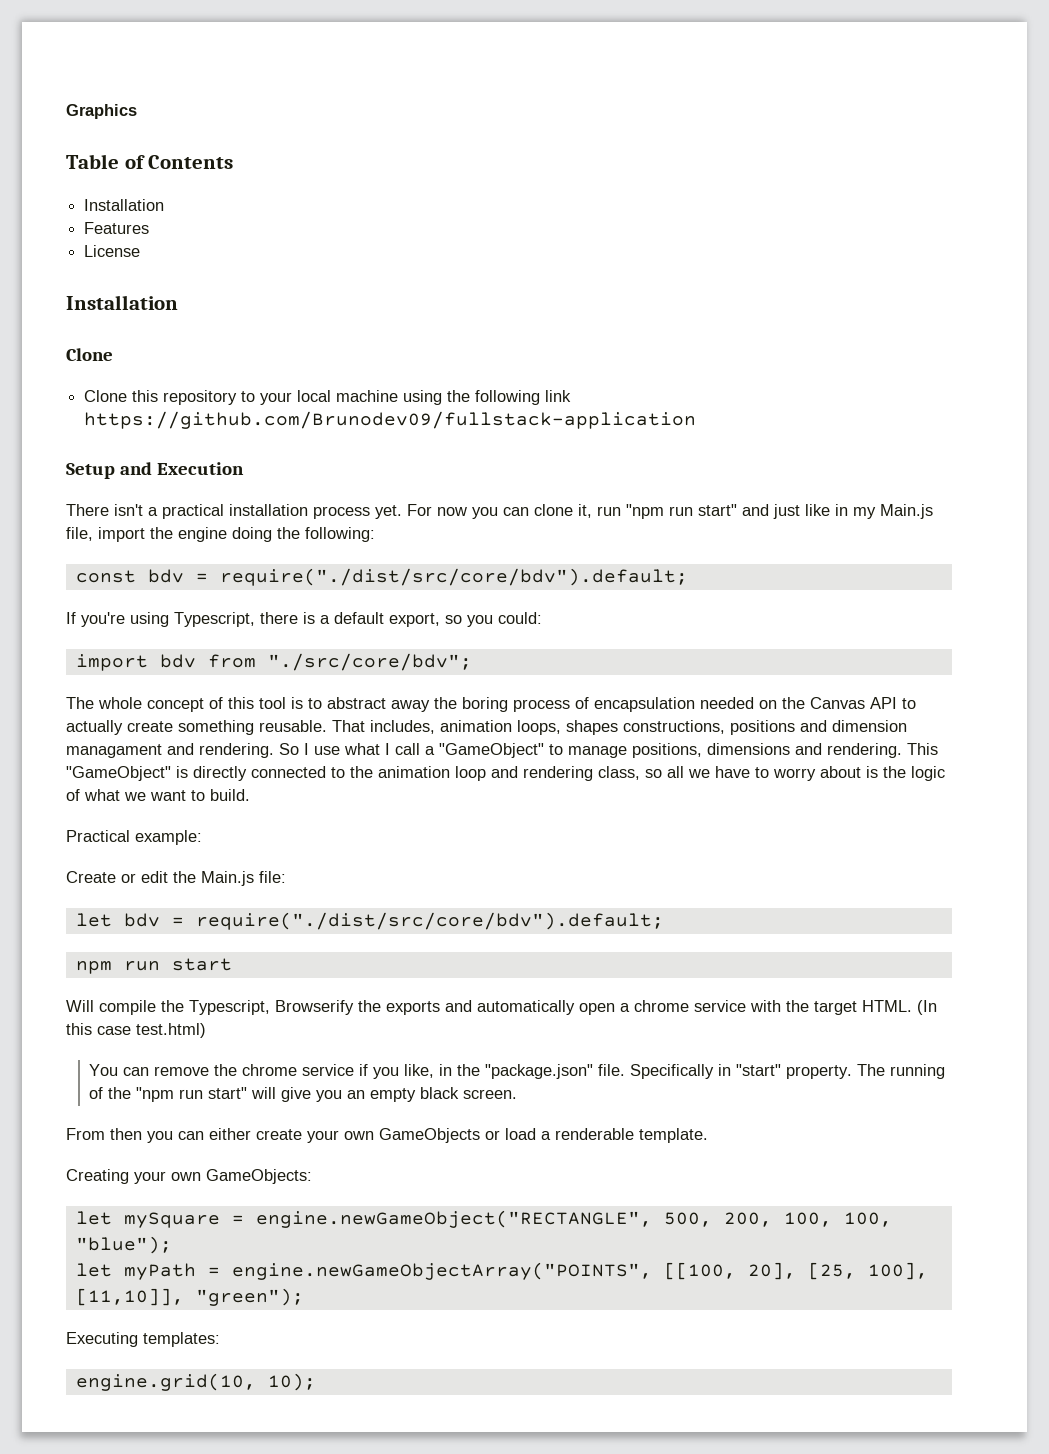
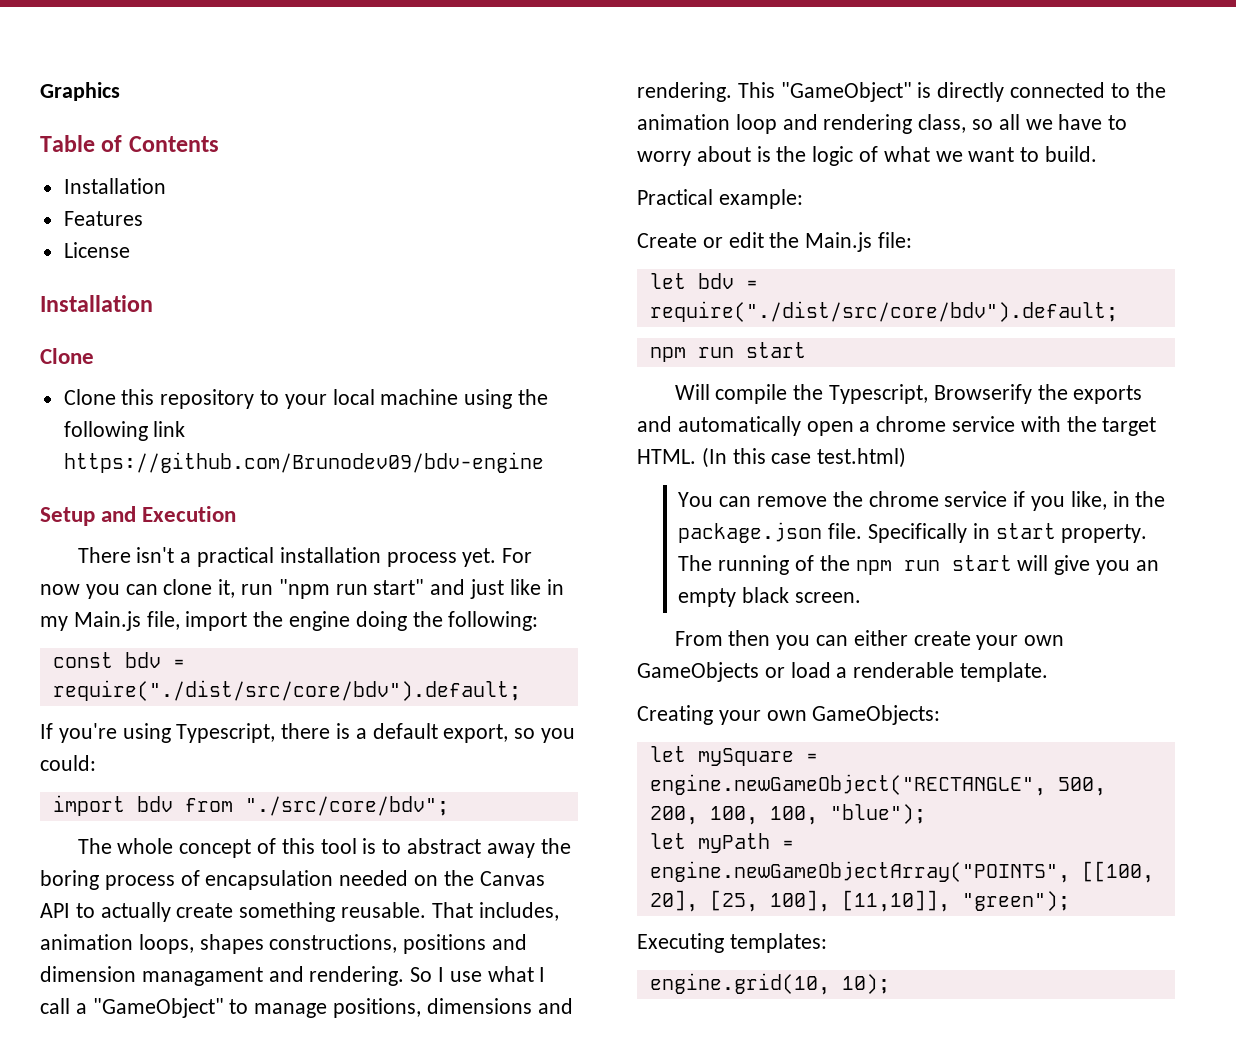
[84,411,697,429] https://github.com/Brunodev09/fullstack-application -> [63,452,544,473] https://github.com/Brunodev09/bdv-engine
[485,1064,594,1079] "package.json" -> [678,522,823,543] package.json
[736,1064,782,1076] "start" -> [995,523,1056,539] start
[136,1087,248,1102] "npm run start" -> [855,555,1012,575] npm run start

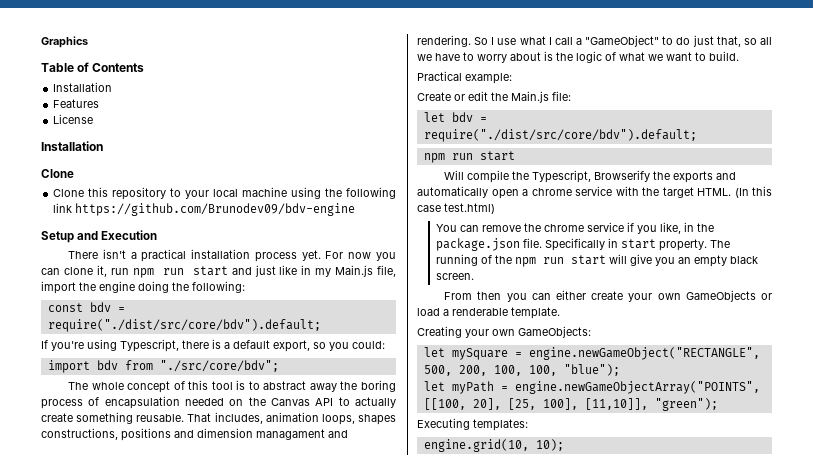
[278,579,425,599] "npm run start" -> [132,266,228,278] npm run start
[254,998,573,1018] [637,82,1166,102] [637,114,967,134] manage positions, dimensions and rendering. This "GameObject" is directly connected to the animation loop and rendering class, -> [676,35,741,47] do just that,

